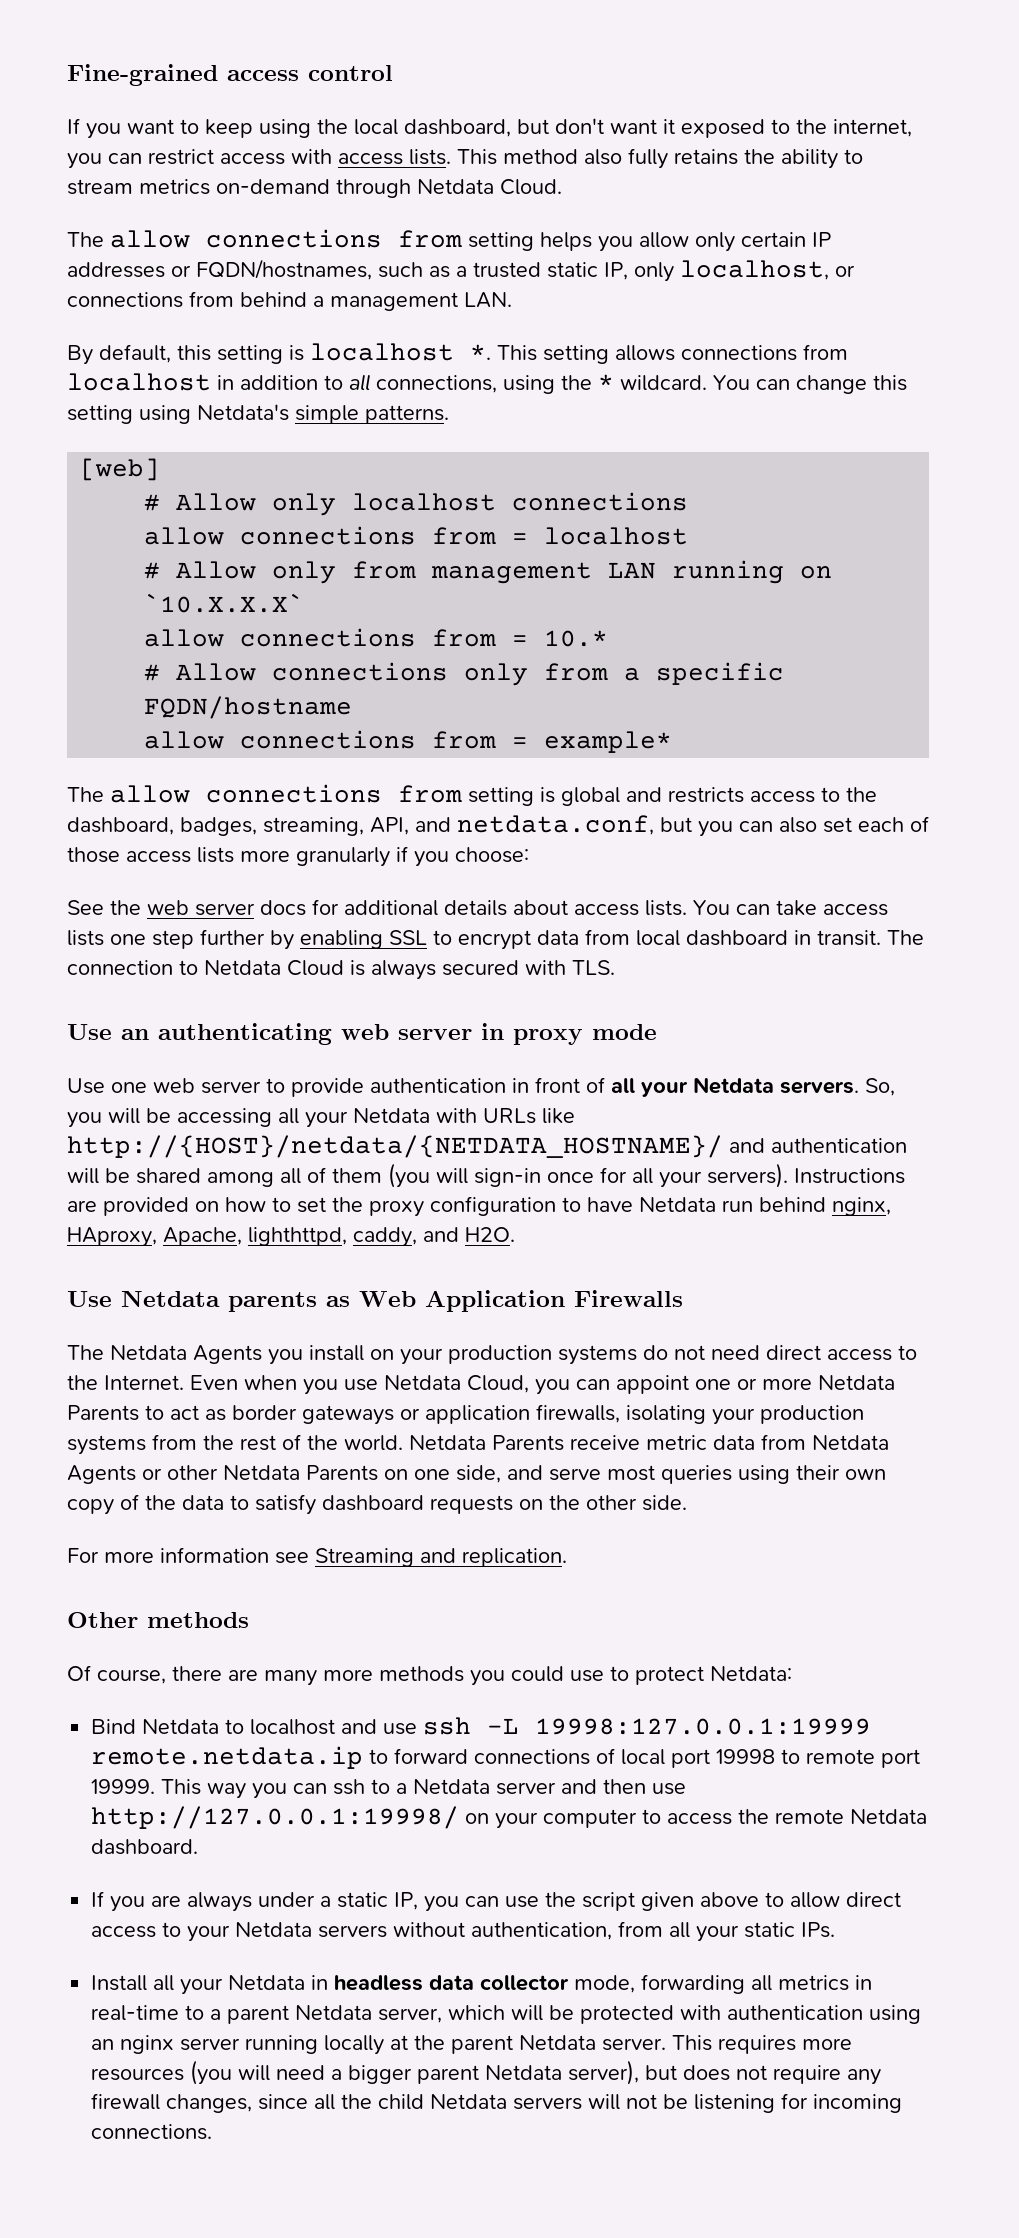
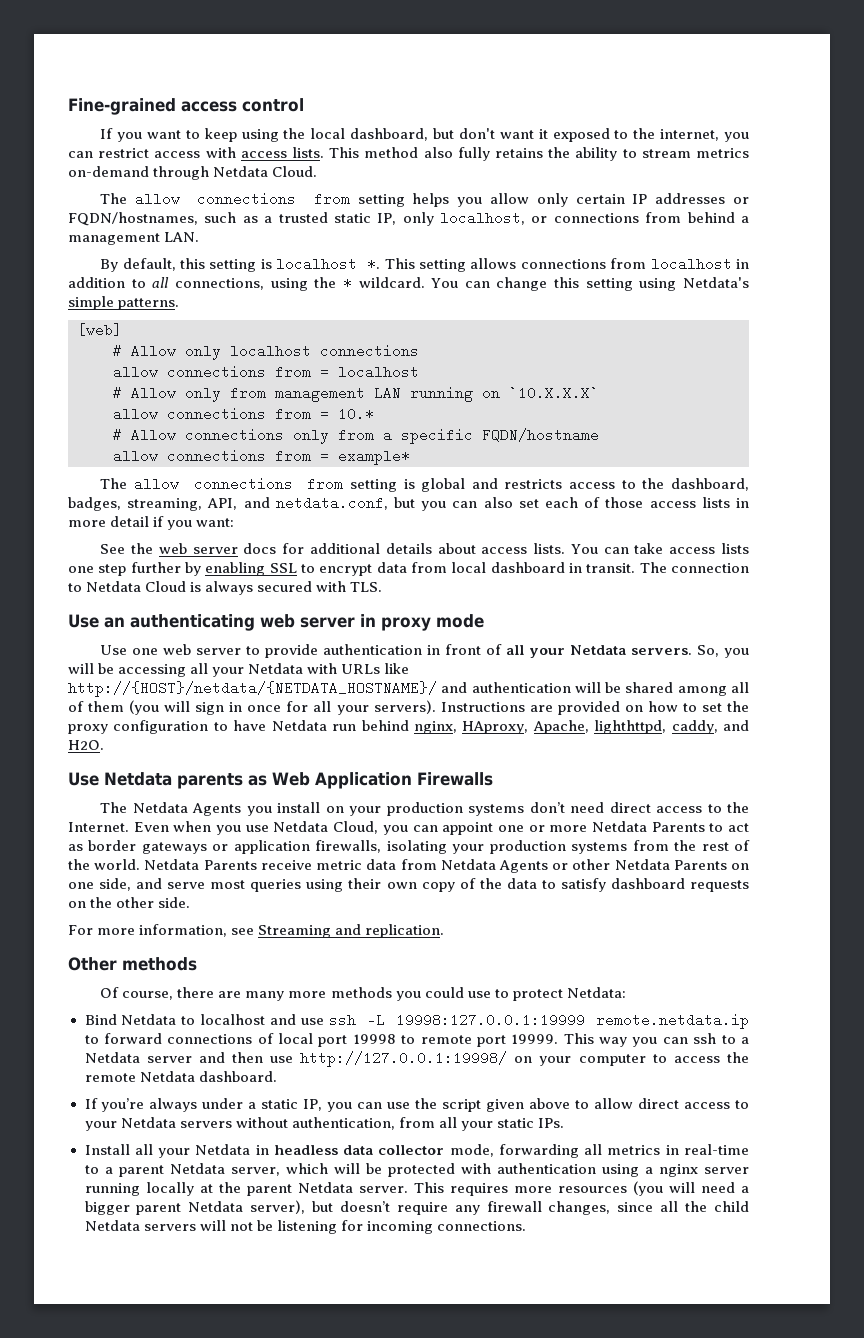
[240,847,390,867] more granularly -> [736,498,750,508] [68,516,150,527] in more detail
[455,847,529,863] choose: -> [196,518,235,527] want:
[474,1168,541,1187] sign-in -> [195,702,243,715] sign in
[643,1345,705,1360] do not -> [529,802,565,813] don’t
[160,1547,269,1563] information -> [139,924,228,937] information,
[110,1895,182,1912] you are -> [101,1098,145,1112] you’re
[91,2039,115,2050] an -> [644,1167,653,1174] a
[683,2065,768,2081] does not -> [339,1201,390,1212] doesn’t

